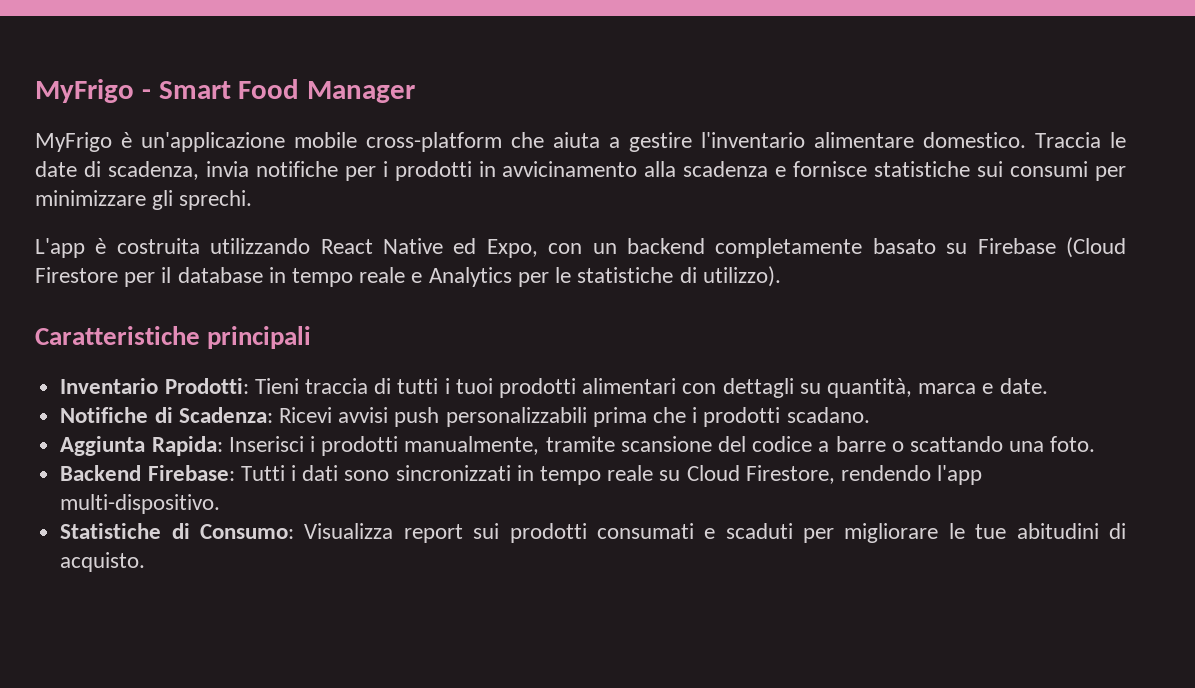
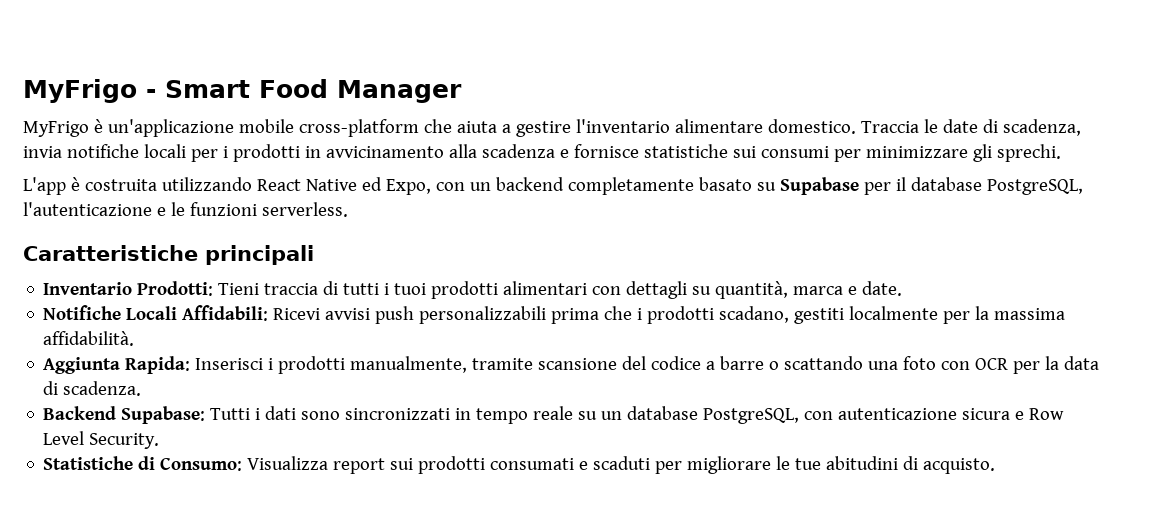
(338, 169) none -> [143,144,186,158] locali
[977,237,1126,258] [35,266,781,287] Firebase (Cloud Firestore per il database in tempo reale e Analytics per le statistiche di utilizzo). -> [779,177,1083,195] [23,202,348,217] Supabase per il database PostgreSQL, l'autenticazione e le funzioni serverless.
[154,407,273,423] di Scadenza: -> [126,305,269,321] Locali Affidabili:
[786,407,870,423] scadano. -> [719,306,1066,324] [43,331,135,346] scadano, gestiti localmente per la massima affidabilità.
[1050,436,1096,452] foto. -> [903,356,1100,374] [43,381,142,396] foto con OCR per la data di scadenza.
[147,465,235,481] Firebase: -> [121,406,206,424] Supabase:
[686,465,983,485] [60,494,221,514] Cloud Firestore, rendendo l'app multi-dispositivo. -> [601,406,1065,424] [43,431,160,449] un database PostgreSQL, con autenticazione sicura e Row Level Security.

